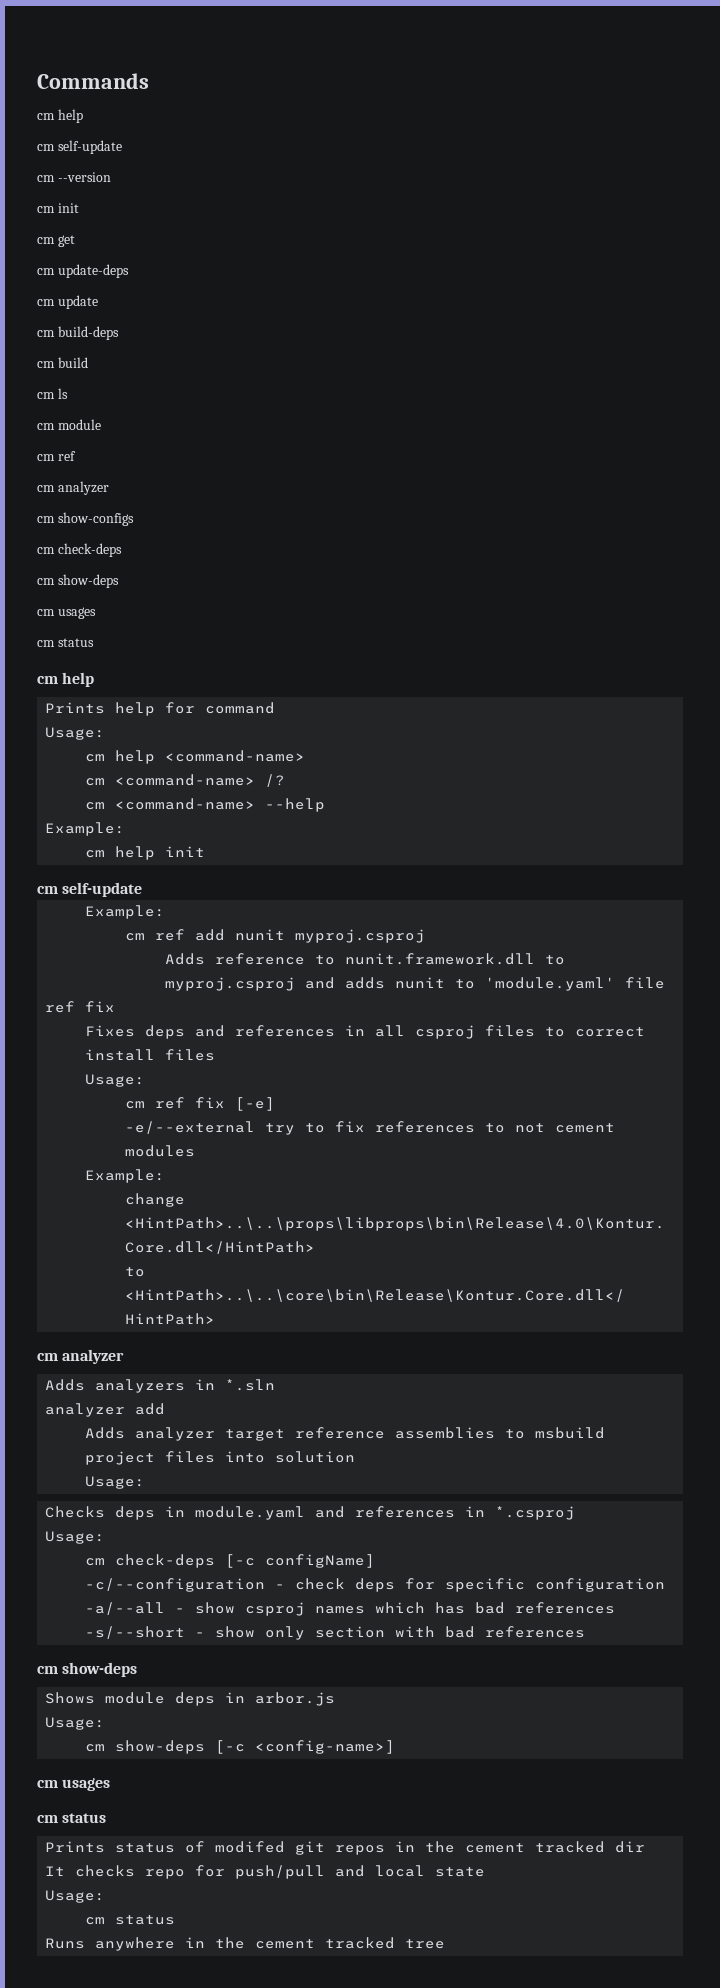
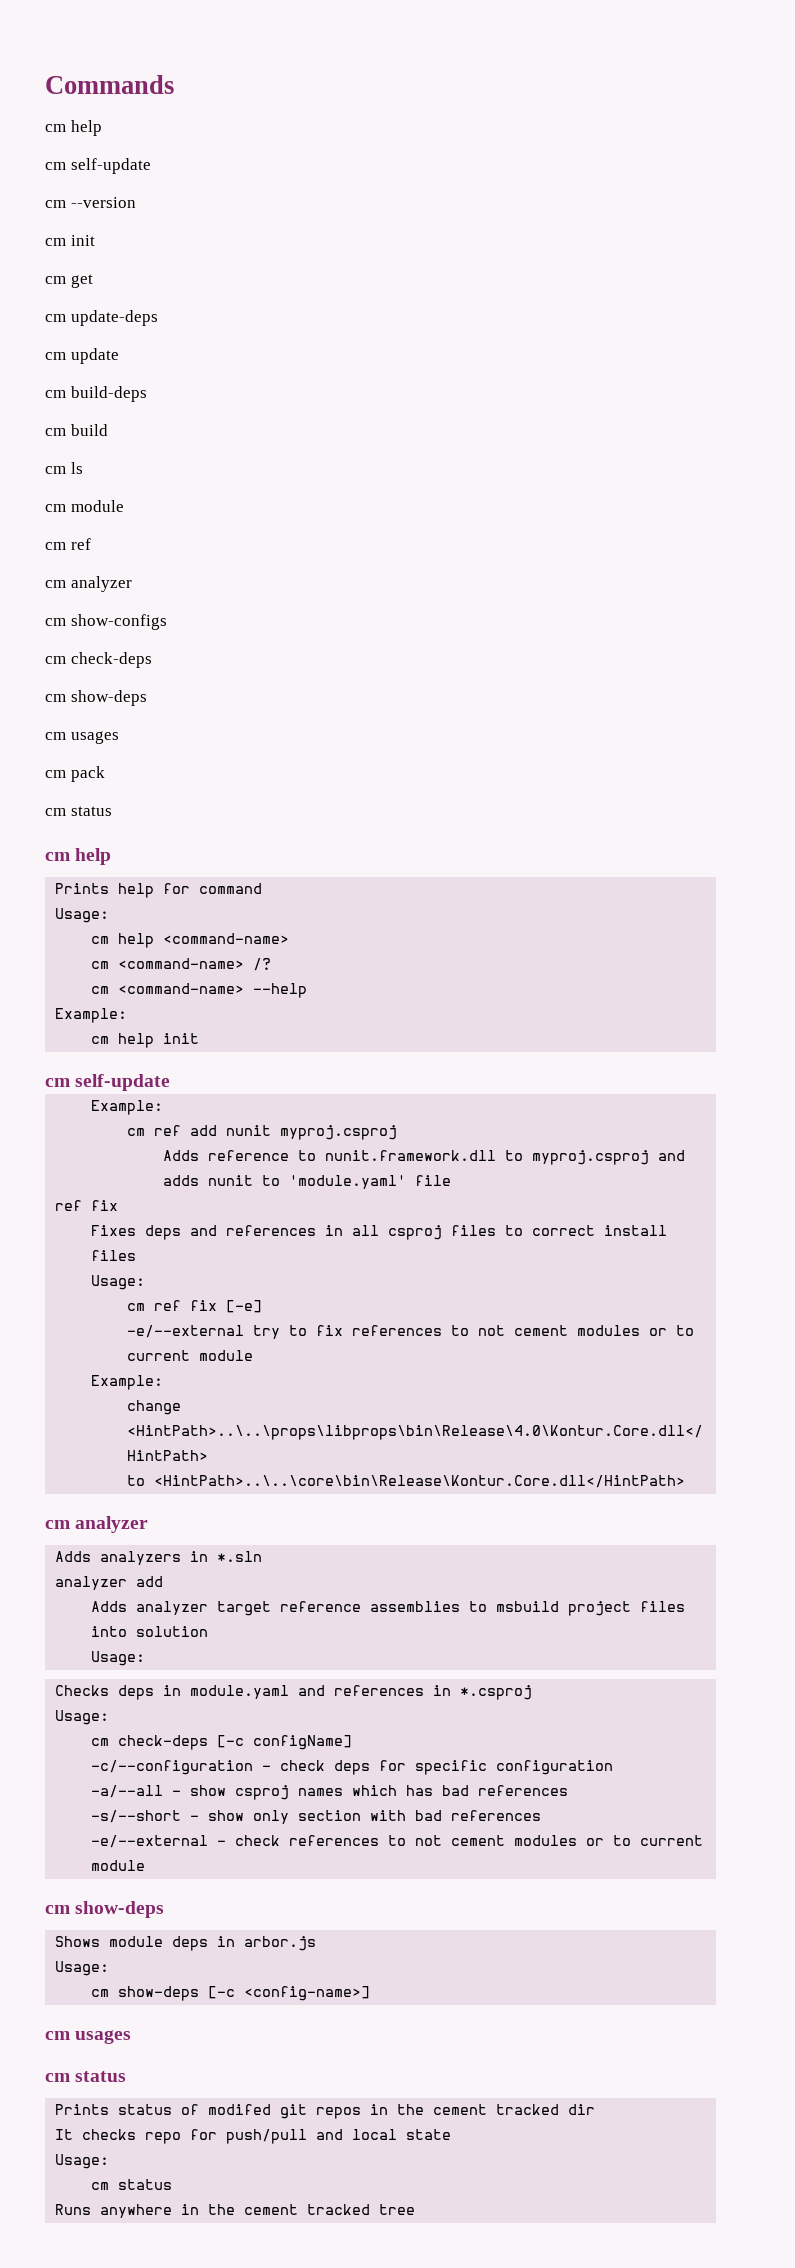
(96, 613) none -> [45,766,105,782] // cm pack
(196, 1151) none -> [649,1325,695,1336] [127,1350,254,1361] or to current module
(586, 1632) none -> [91,1835,704,1848] [91,1860,146,1871] // -e/--external - check references to not cement modules or to current module

